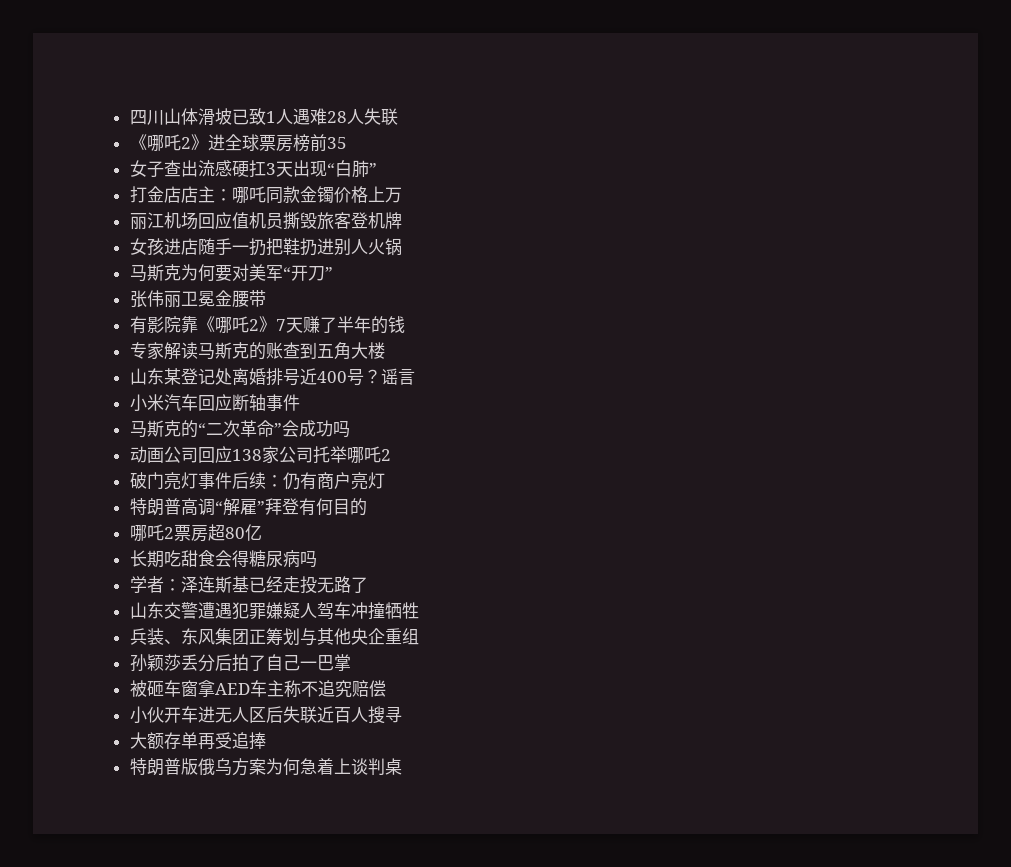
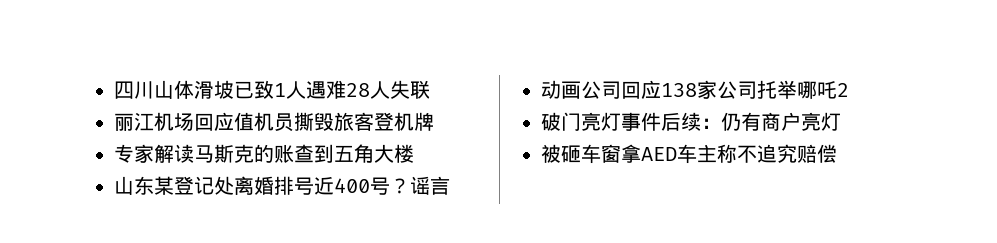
[129,134,347,152] [129,160,377,178] [129,186,402,204] // 《哪吒2》进全球票房榜前35 // 女子查出流感硬扛3天出现“白肺” // 打金店店主：哪吒同款金镯价格上万 -> (430, 89) none
[129,238,402,256] [129,264,333,282] [129,290,266,308] [129,316,405,334] // 女孩进店随手一扔把鞋扔进别人火锅 // 马斯克为何要对美军“开刀” // 张伟丽卫冕金腰带 // 有影院靠《哪吒2》7天赚了半年的钱 -> (434, 121) none
[129,394,300,412] [129,420,350,438] // 小米汽车回应断轴事件 // 马斯克的“二次革命”会成功吗 -> (450, 185) none
[129,498,367,516] [129,524,262,542] [129,550,317,568] [129,576,368,594] [129,602,419,620] [129,628,419,646] [129,654,351,672] // 特朗普高调“解雇”拜登有何目的 // 哪吒2票房超80亿 // 长期吃甜食会得糖尿病吗 // 学者：泽连斯基已经走投无路了 // 山东交警遭遇犯罪嫌疑人驾车冲撞牺牲 // 兵装、东风集团正筹划与其他央企重组 // 孙颖莎丢分后拍了自己一巴掌 -> (841, 121) none
[129,706,402,724] [129,732,266,750] [129,758,402,776] // 小伙开车进无人区后失联近百人搜寻 // 大额存单再受追捧 // 特朗普版俄乌方案为何急着上谈判桌 -> (837, 153) none

